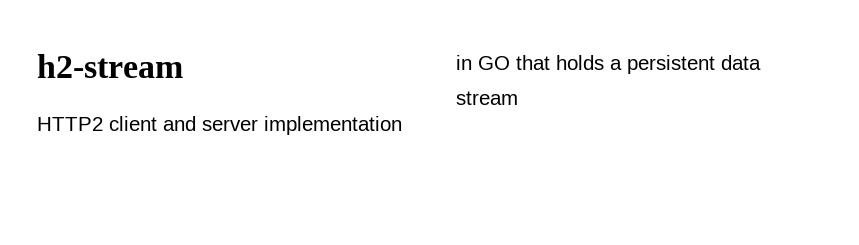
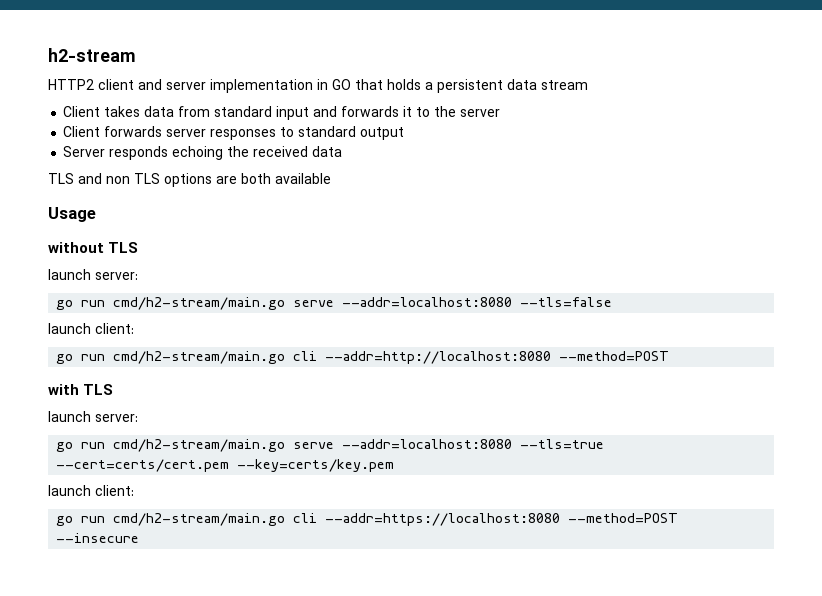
(518, 98) none -> [63,106,501,120] [63,126,405,140] [63,146,343,160] [48,173,331,187] [48,207,96,222] [48,242,139,253] [48,269,138,280] [56,297,613,310] [48,323,134,334] [56,351,670,364] [48,384,114,395] [48,411,138,422] [56,439,605,452] [56,459,395,472] [48,485,134,496] [56,513,679,526] [56,533,140,543] // Client takes data from standard input and forwards it to the server // Client forwards server responses to standard output // Server responds echoing the received data // TLS and non TLS options are both available // Usage // without TLS // launch server: // go run cmd/h2-stream/main.go serve --addr=localhost:8080 --tls=false // launch client: // go run cmd/h2-stream/main.go cli --addr=http://localhost:8080 --method=POST // with TLS // launch server: // go run cmd/h2-stream/main.go serve --addr=localhost:8080 --tls=true --cert=certs/cert.pem --key=certs/key.pem // launch client: // go run cmd/h2-stream/main.go cli --addr=https://localhost:8080 --method=POST --insecure

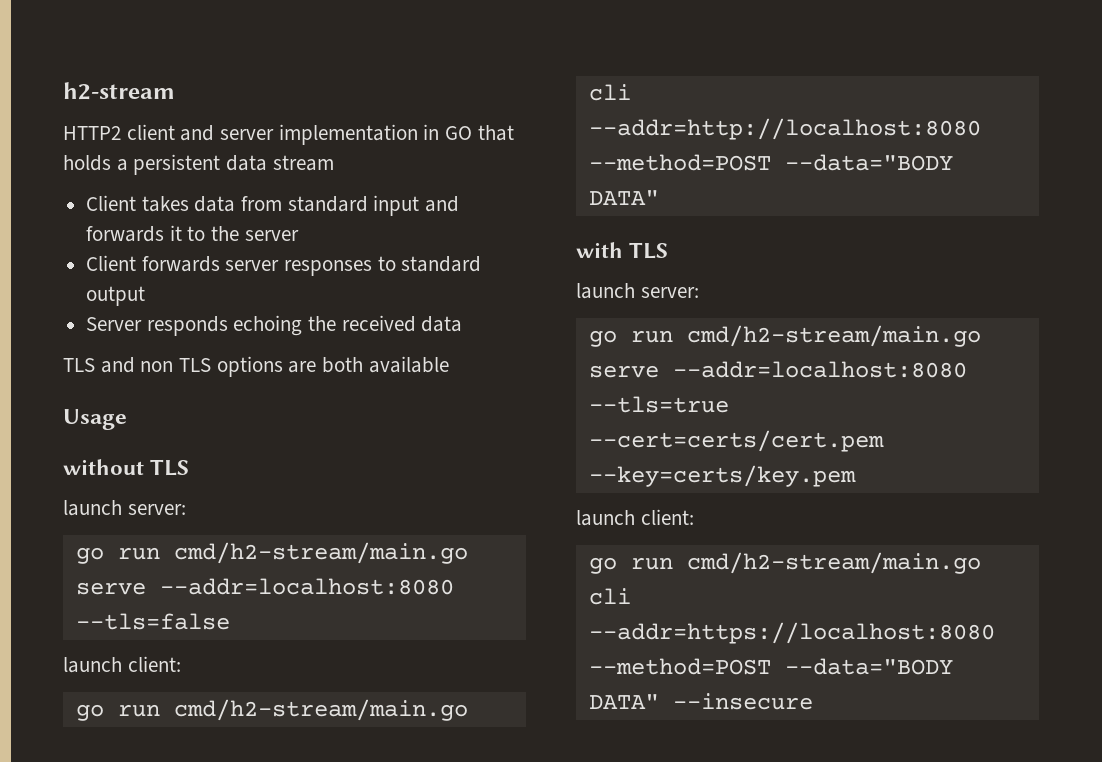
(670, 356) none -> [784,154,953,171] [588,190,659,205] --data="BODY DATA"
(679, 518) none -> [784,658,953,675] [588,694,659,709] --data="BODY DATA"

